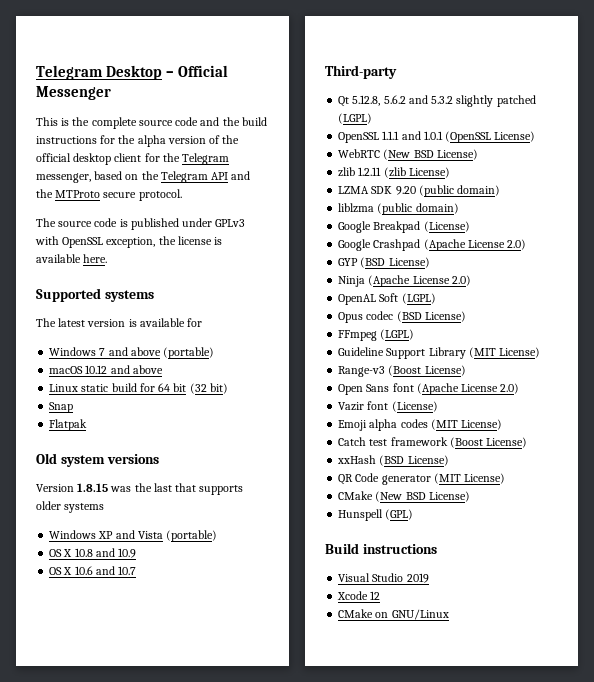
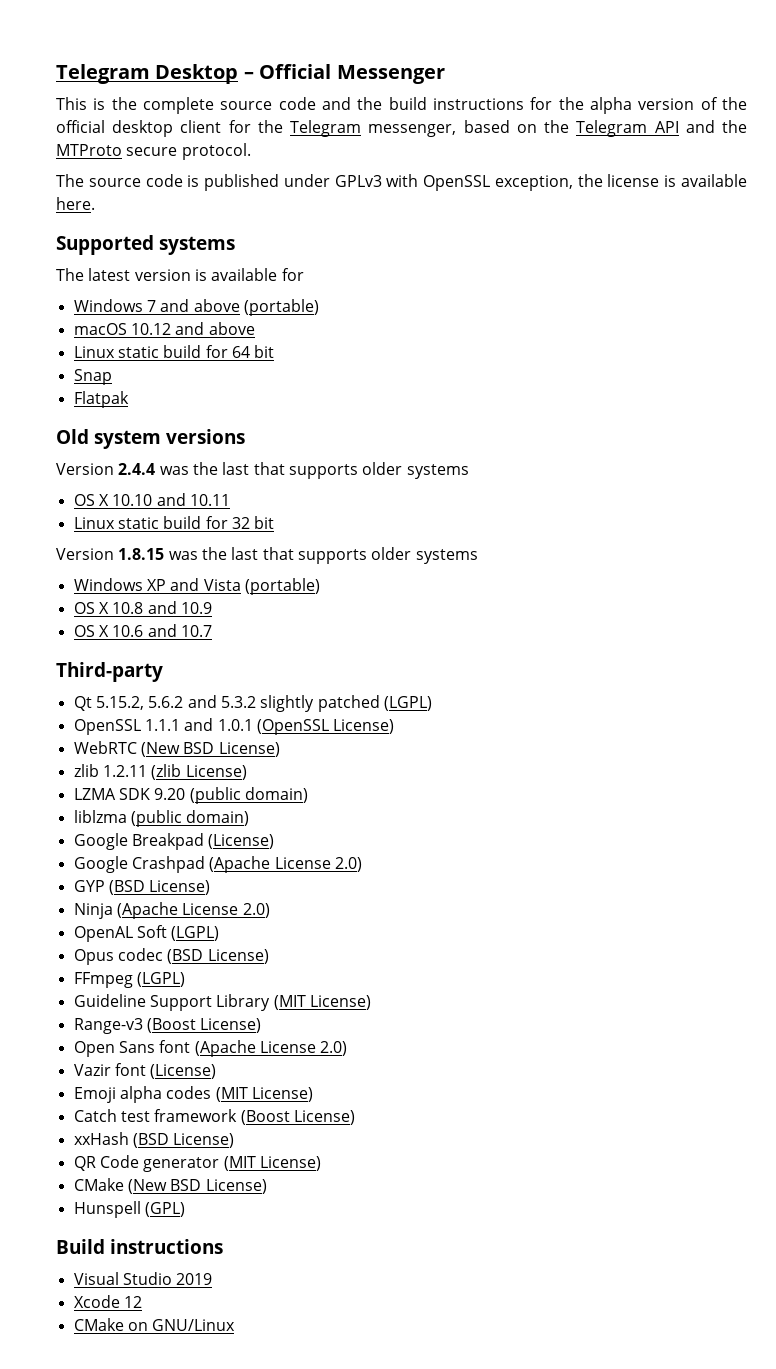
[189,383,228,394] (32 bit) -> (275, 351) none
(159, 459) none -> [56,462,469,479] [73,493,230,506] [73,516,275,529] // Version 2.4.4 was the last that supports older systems // OS X 10.10 and 10.11 // Linux static build for 32 bit
[352,95,381,106] 5.12.8, -> [95,696,144,710] 5.15.2,

